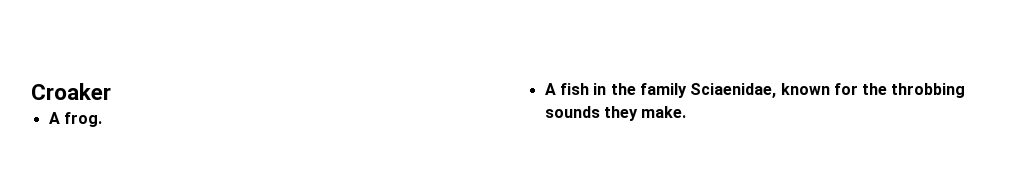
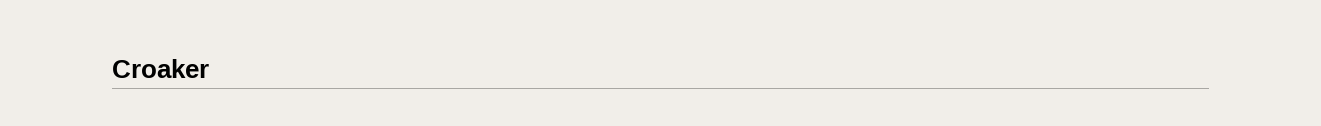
[48,112,102,127] [544,83,966,98] [544,106,687,121] // A frog. // A fish in the family Sciaenidae, known for the throbbing sounds they make. -> (209, 68) none

